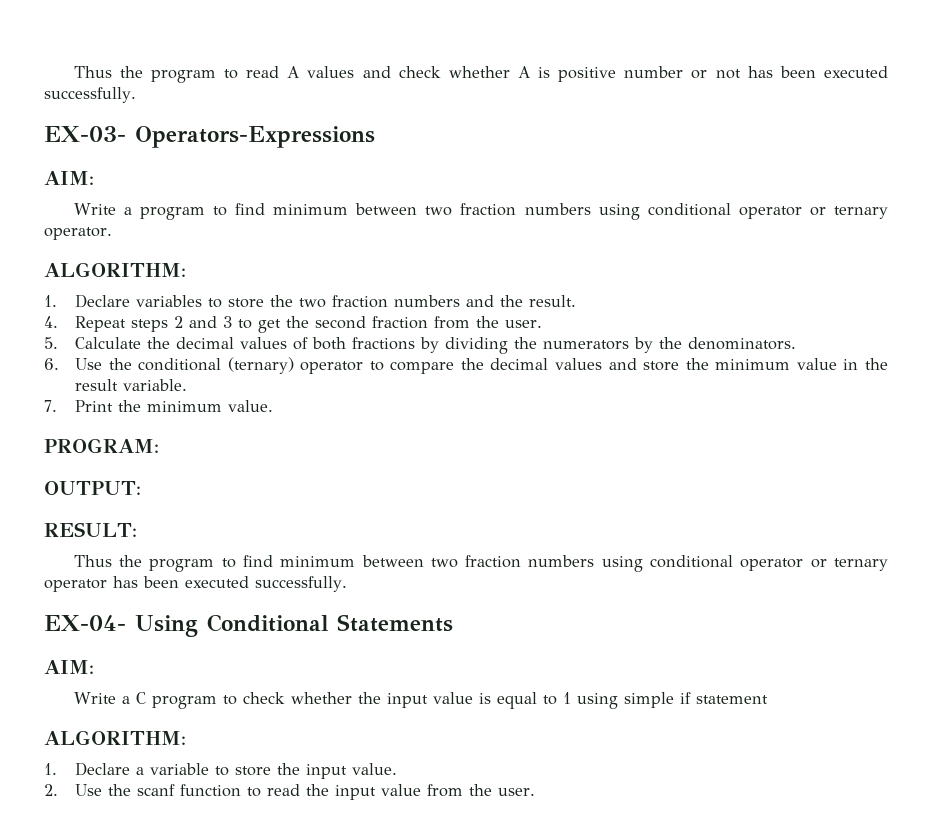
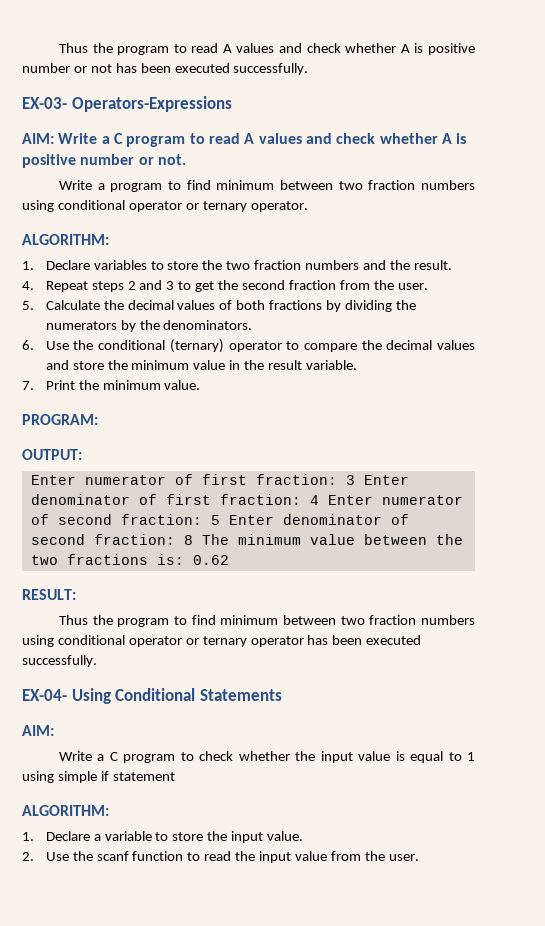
(94, 178) none -> [58,133,467,147] [22,154,186,168] Write a C program to read A values and check whether A is positive number or not.
(141, 488) none -> [30,474,409,485] [30,494,463,505] [30,514,409,525] [30,534,463,545] [30,554,229,565] // Enter numerator of first fraction: 3 Enter denominator of first fraction: 4 Enter numerator of second fraction: 5 Enter denominator of second fraction: 8 The minimum value between the two fractions is: 0.62

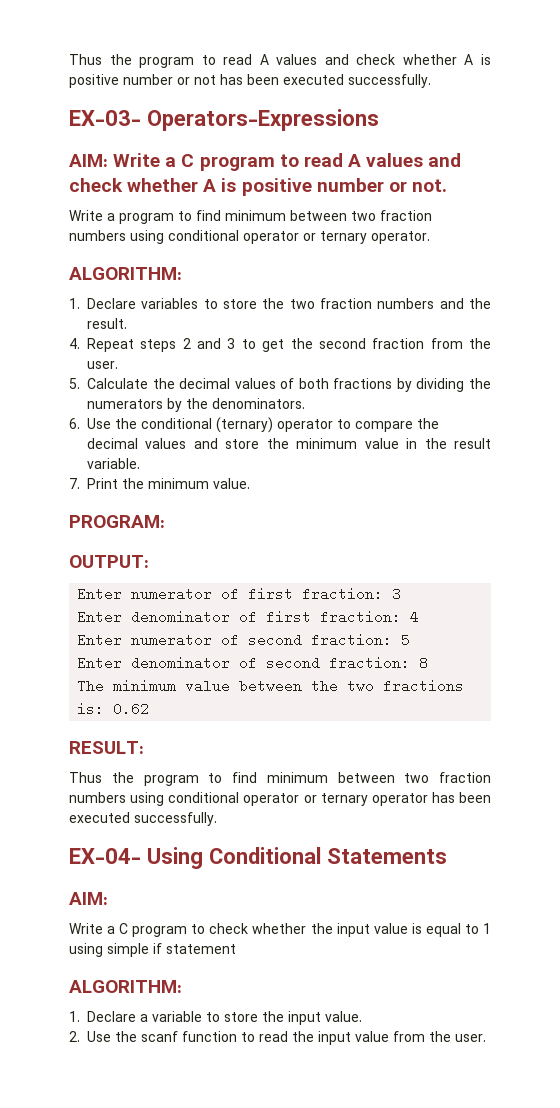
(355, 480) none -> (402, 594) //
(319, 500) none -> (420, 617) //
(220, 520) none -> (411, 640) //
(193, 540) none -> (429, 663) //

